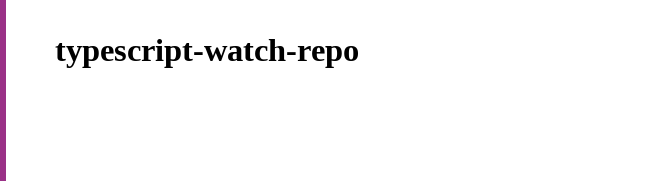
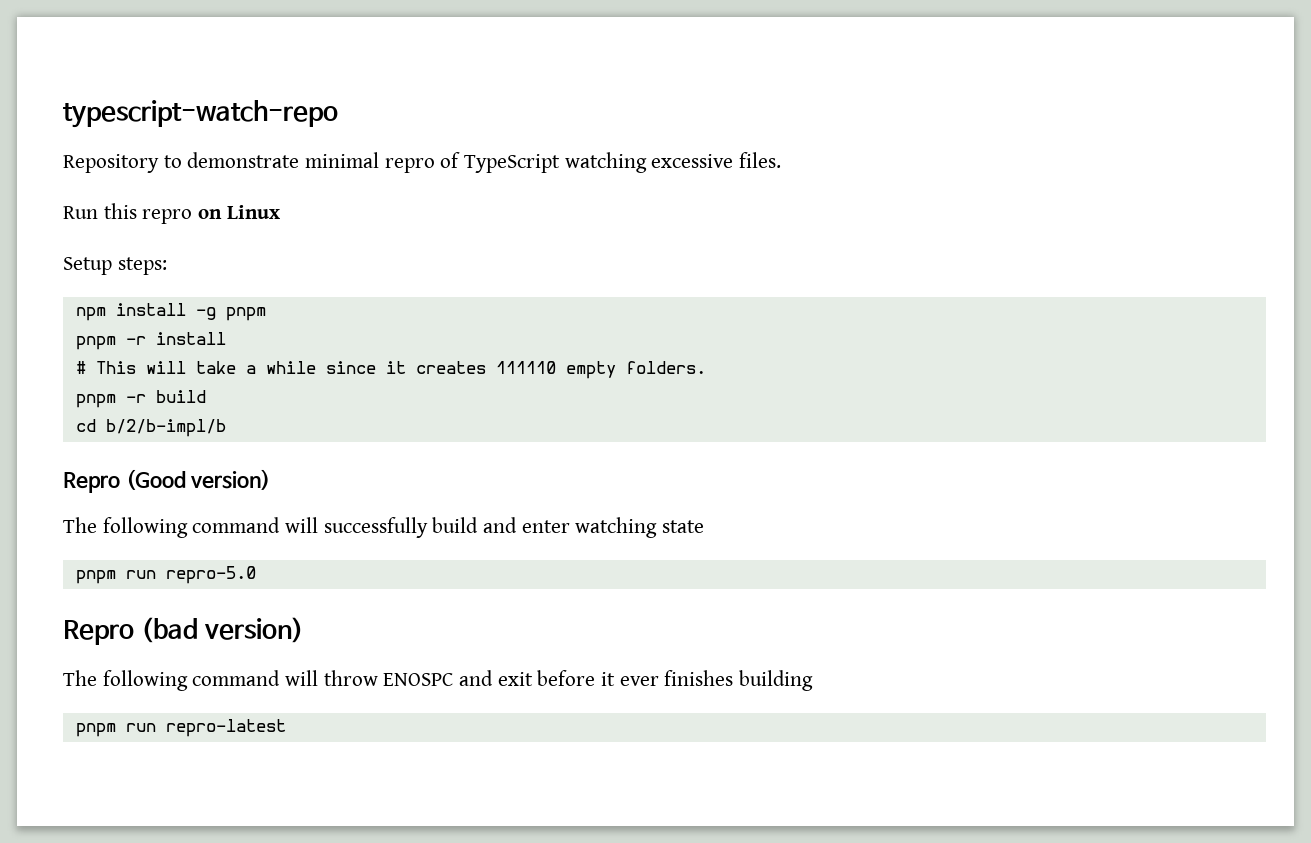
(359, 53) none -> [63,152,782,173] [63,203,280,224] [63,257,167,275] [75,303,266,321] [75,332,226,350] [75,361,706,379] [75,390,206,408] [75,419,226,437] [63,469,271,493] [63,517,705,538] [75,566,256,584] [63,617,304,645] [63,670,814,691] [75,719,286,737] // Repository to demonstrate minimal repro of TypeScript watching excessive files. // Run this repro on Linux // Setup steps: // npm install -g pnpm // pnpm -r install // # This will take a while since it creates 111110 empty folders. // pnpm -r build // cd b/2/b-impl/b // Repro (Good version) // The following command will successfully build and enter watching state // pnpm run repro-5.0 // Repro (bad version) // The following command will throw ENOSPC and exit before it ever finishes building // pnpm run repro-latest

